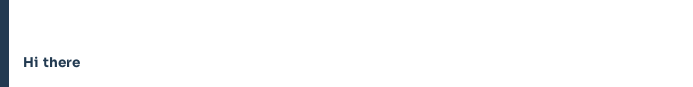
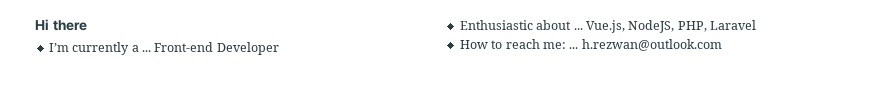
(80, 62) none -> [48,42,279,55] [459,20,756,33] [459,39,722,51] // I’m currently a ... Front-end Developer // Enthusiastic about ... Vue.js, NodeJS, PHP, Laravel // How to reach me: ... h.rezwan@outlook.com

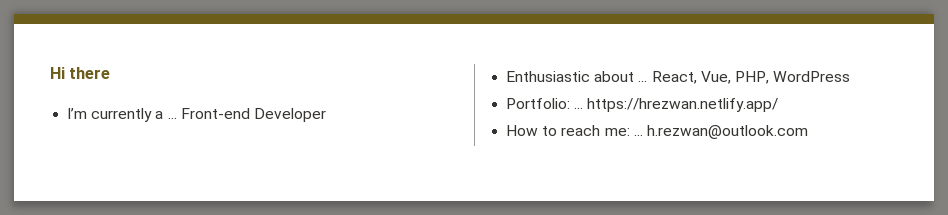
[585,20,756,33] Vue.js, NodeJS, PHP, Laravel -> [651,71,851,84] [506,98,779,112] React, Vue, PHP, WordPress // Portfolio: ... https://hrezwan.netlify.app/

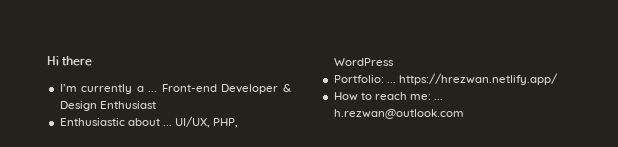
(326, 115) none -> [283,84,291,92] [59,101,156,111] & Design Enthusiast
[651,71,731,84] React, Vue, -> [174,116,210,128] UI/UX,

